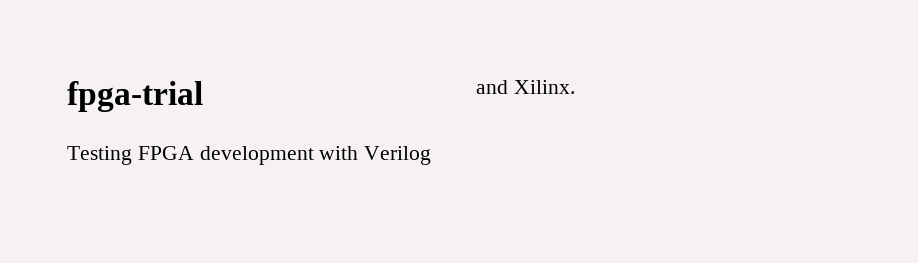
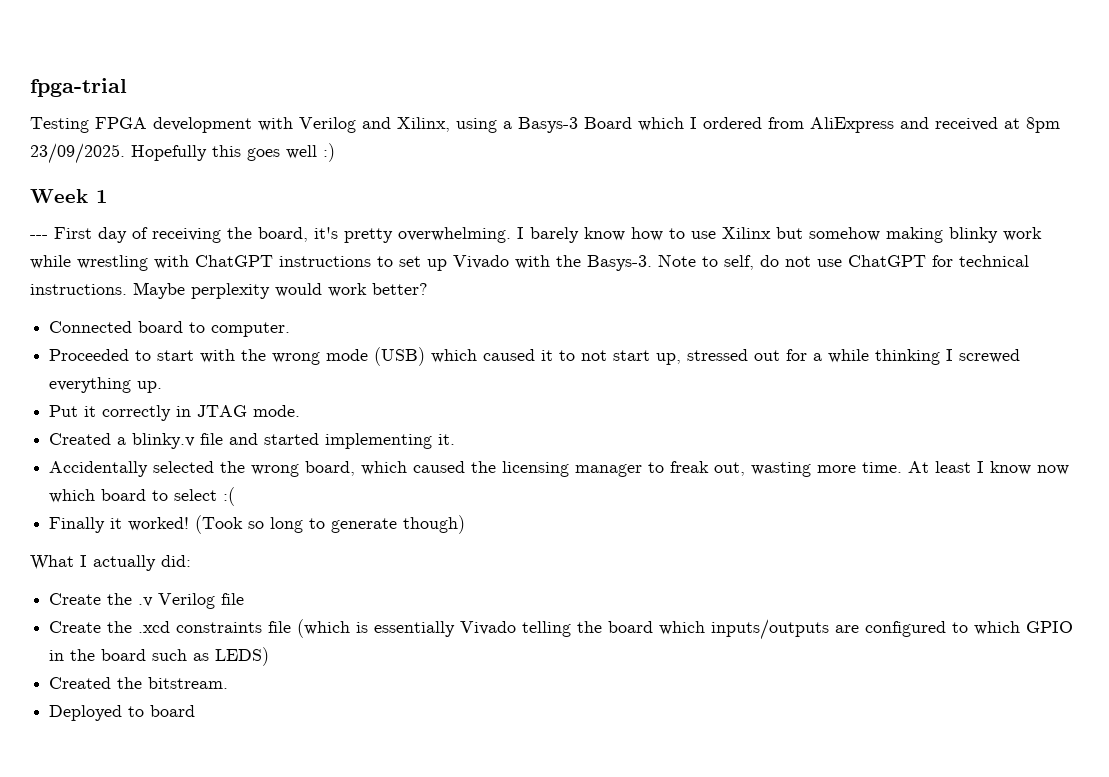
[513,80,575,94] Xilinx. -> [397,117,1060,133] [30,143,335,164] [30,189,108,203] [30,227,1042,243] [30,254,1029,271] [30,282,428,299] [49,321,291,337] [49,347,1021,366] [49,377,163,393] [49,405,301,421] [49,433,456,449] [49,461,1070,477] [49,487,236,506] [49,515,466,534] [30,555,191,571] [49,593,245,609] [49,619,1074,640] [49,647,270,666] [49,677,229,689] [49,705,196,721] Xilinx, using a Basys-3 Board which I ordered from AliExpress and received at 8pm 23/09/2025. Hopefully this goes well :) // Week 1 // --- First day of receiving the board, it's pretty overwhelming. I barely know how to use Xilinx but somehow making blinky work while wrestling with ChatGPT instructions to set up Vivado with the Basys-3. Note to self, do not use ChatGPT for technical instructions. Maybe perplexity would work better? // Connected board to computer. // Proceeded to start with the wrong mode (USB) which caused it to not start up, stressed out for a while thinking I screwed everything up. // Put it correctly in JTAG mode. // Created a blinky.v file and started implementing it. // Accidentally selected the wrong board, which caused the licensing manager to freak out, wasting more time. At least I know now which board to select :( // Finally it worked! (Took so long to generate though) // What I actually did: // Create the .v Verilog file // Create the .xcd constraints file (which is essentially Vivado telling the board which inputs/outputs are configured to which GPIO in the board such as LEDS) // Created the bitstream. // Deployed to board

